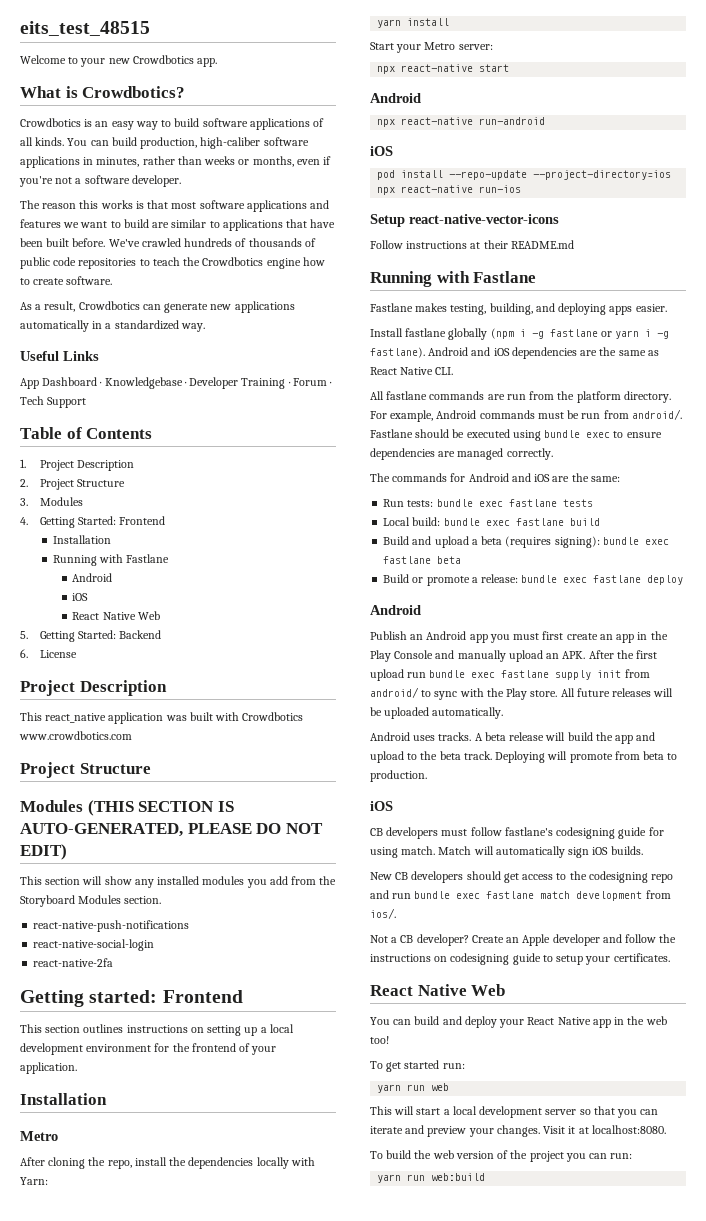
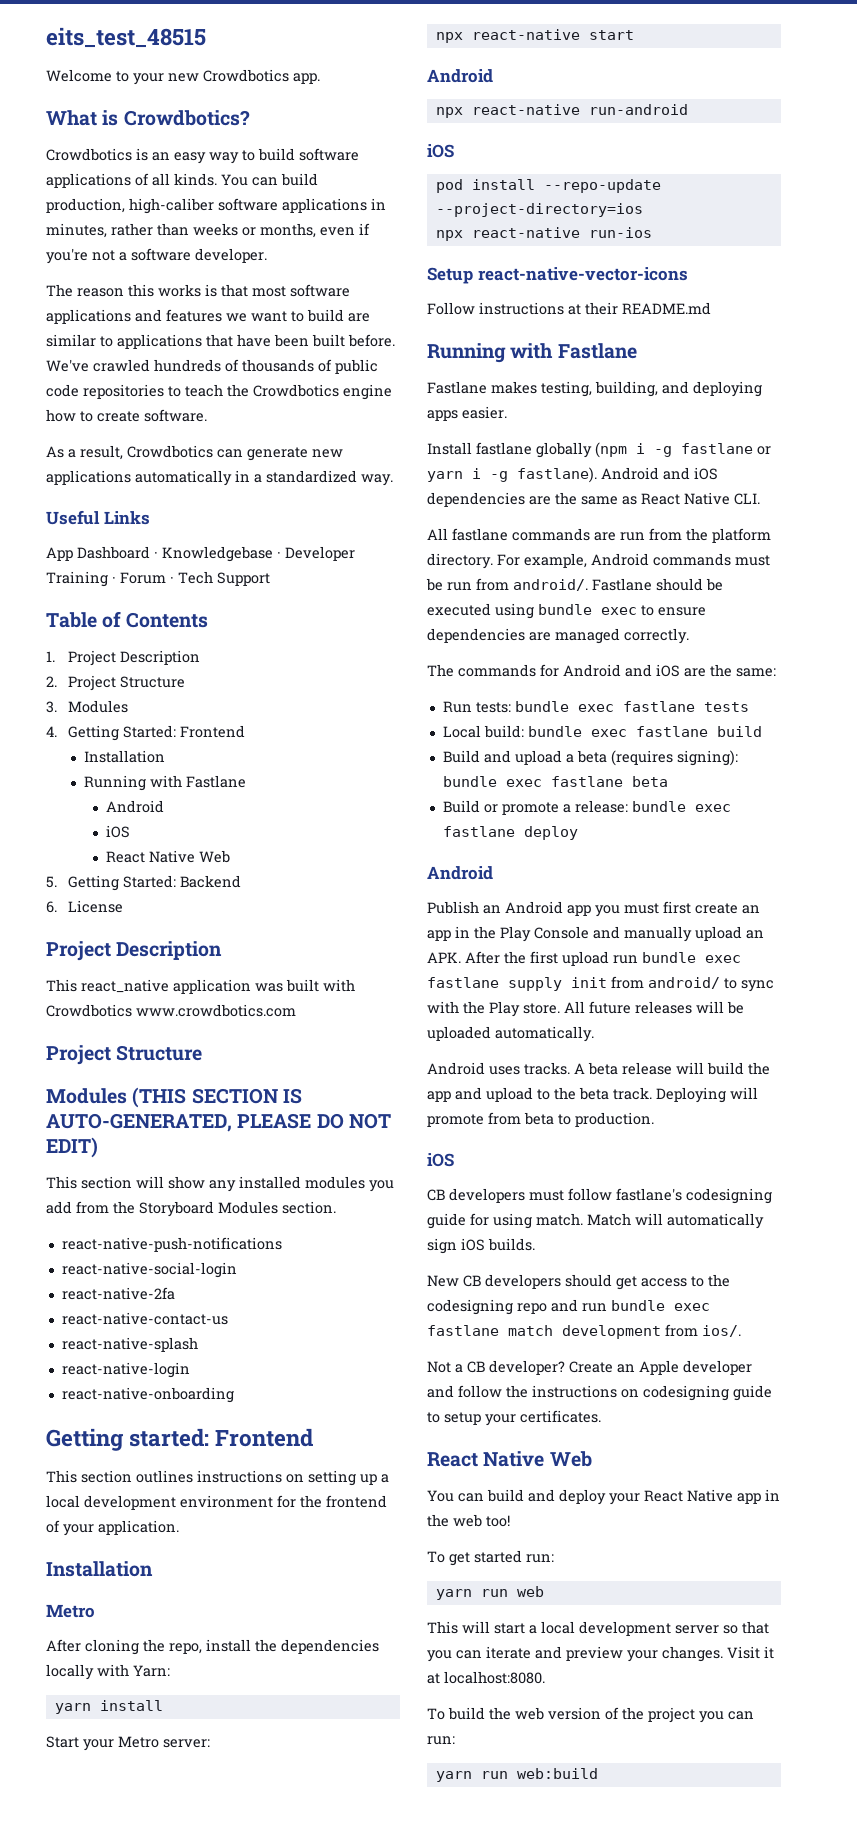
(114, 962) none -> [61,1312,228,1325] [61,1337,198,1352] [61,1362,190,1378] [61,1387,234,1403] // react-native-contact-us // react-native-splash // react-native-login // react-native-onboarding

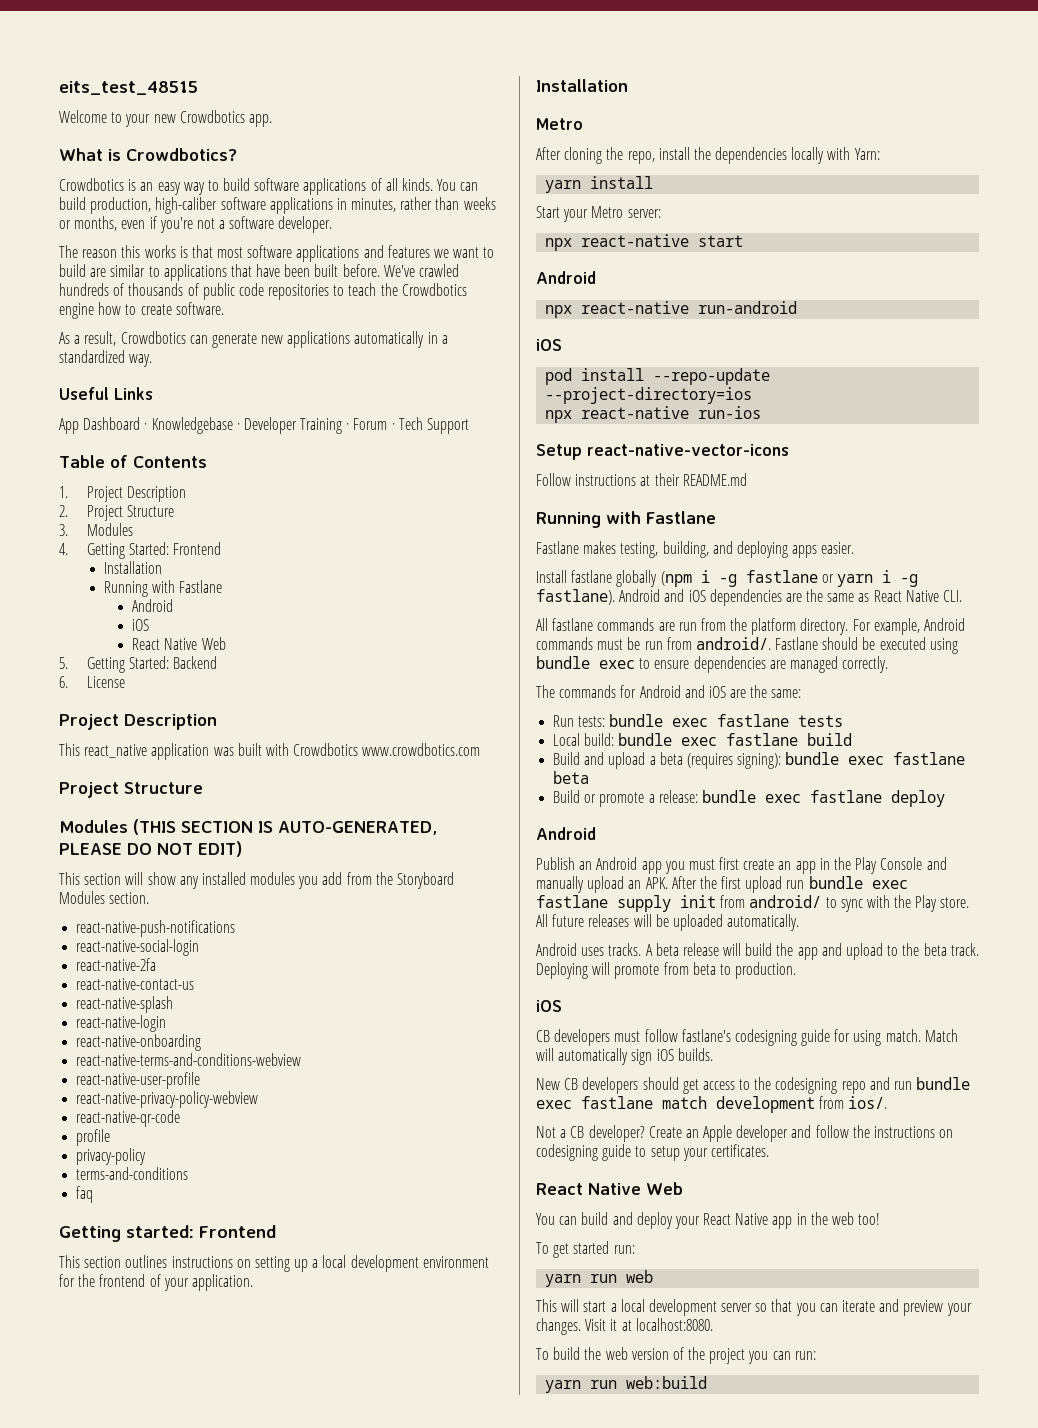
(234, 1395) none -> [76,1053,302,1066] [76,1072,201,1089] [76,1091,259,1108] [76,1110,181,1127] [76,1129,111,1146] [76,1148,147,1165] [76,1167,189,1180] [76,1186,94,1203] // react-native-terms-and-conditions-webview // react-native-user-profile // react-native-privacy-policy-webview // react-native-qr-code // profile // privacy-policy // terms-and-conditions // faq

